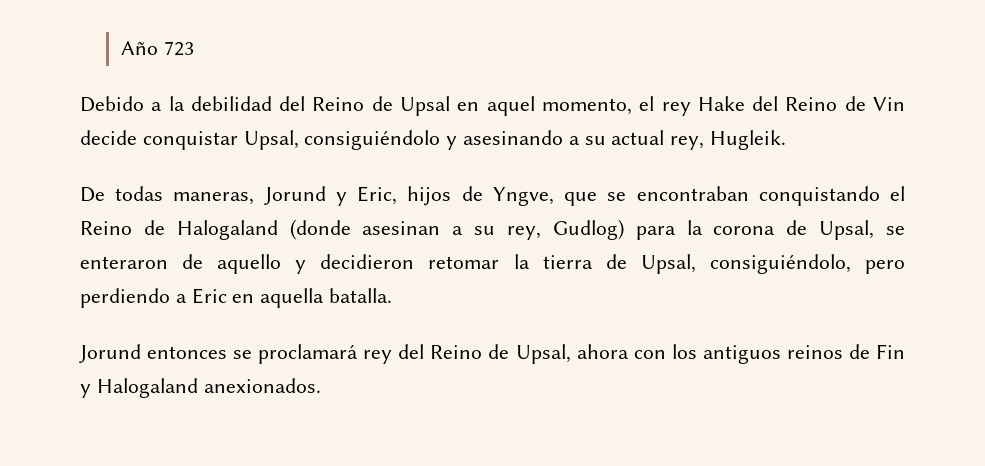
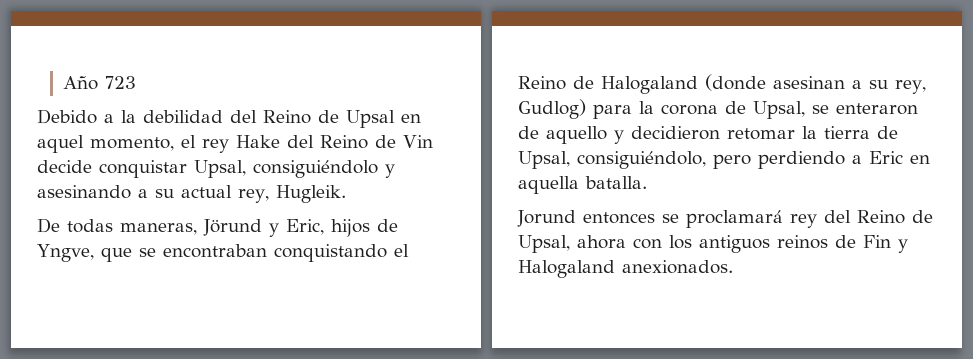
[263,186,326,205] Jorund -> [203,219,262,236] Jörund

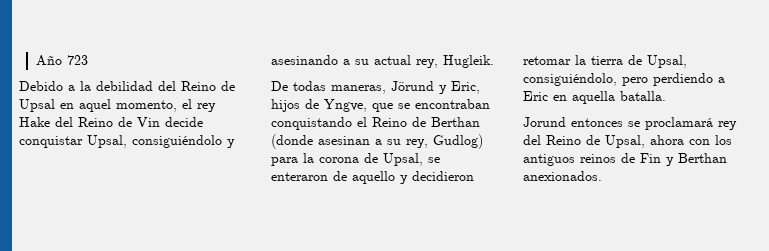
[601,76,698,94] Halogaland -> [431,117,480,127] Berthan
[518,260,615,278] Halogaland -> [678,153,727,163] Berthan

